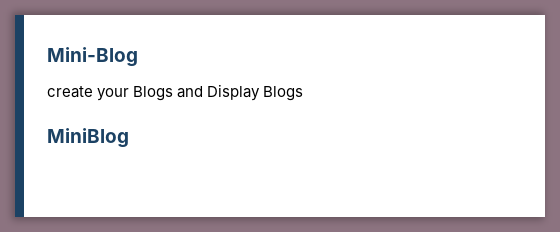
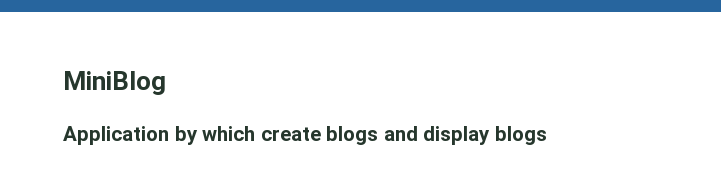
[47,47,138,67] [47,84,304,101] [47,128,129,148] Mini-Blog // create your Blogs and Display Blogs // MiniBlog -> [63,71,166,95] [63,126,547,145] MiniBlog // Application by which create blogs and display blogs

